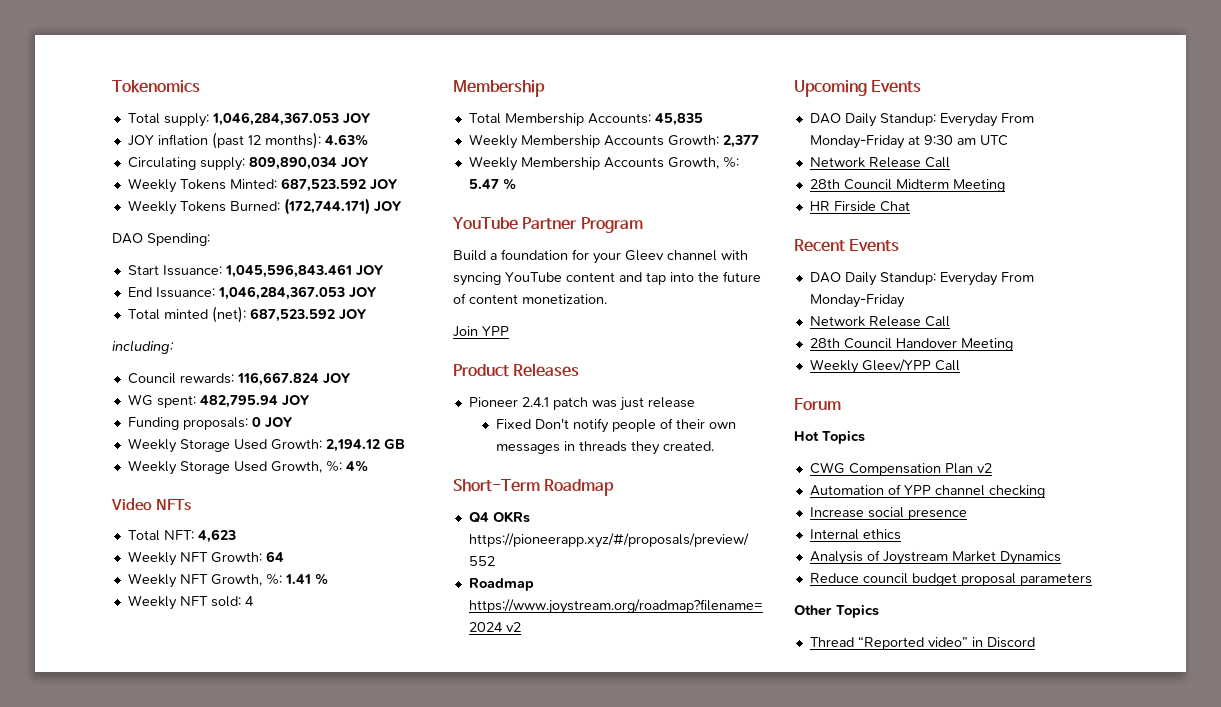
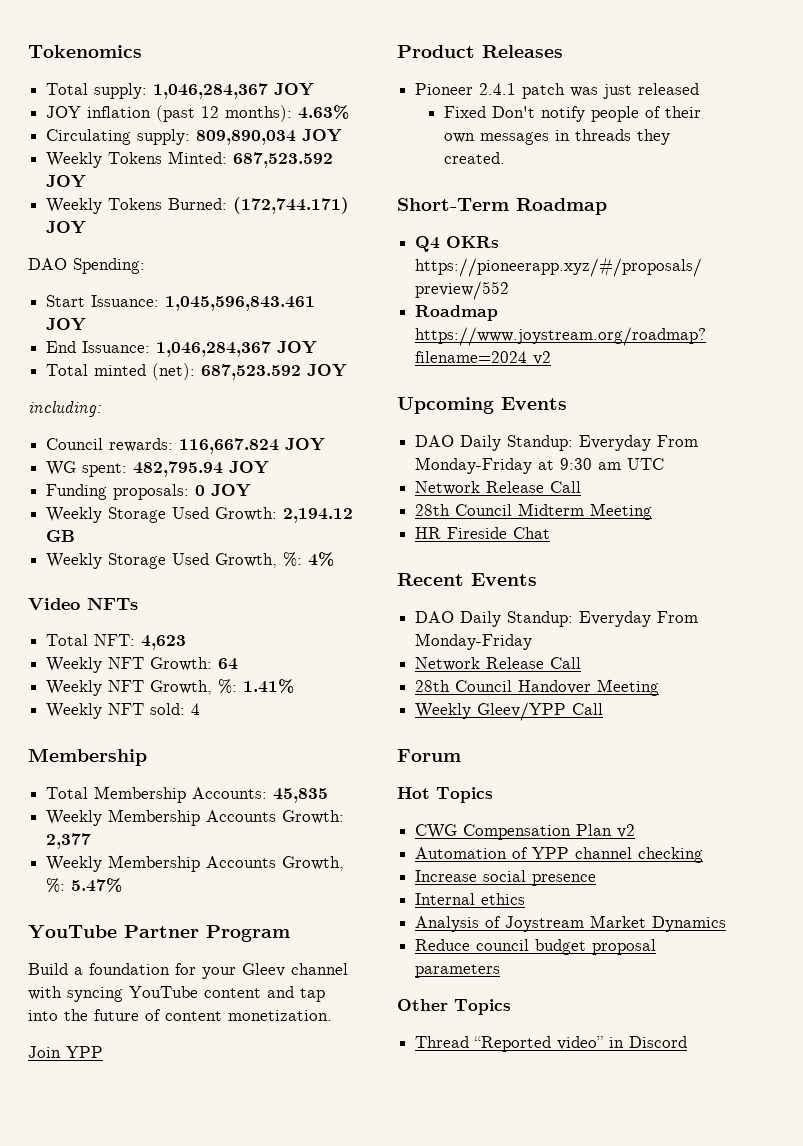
[211,112,339,126] 1,046,284,367.053 -> [153,83,269,99] 1,046,284,367
[217,286,345,300] 1,046,284,367.053 -> [156,341,272,357] 1,046,284,367
[284,573,329,585] 1.41 % -> [243,679,295,693] 1.41%
[468,178,517,190] 5.47 % -> [71,878,123,892] 5.47%
[647,397,695,408] release -> [638,83,700,95] released
[833,201,876,212] Firside -> [447,527,508,539] Fireside

